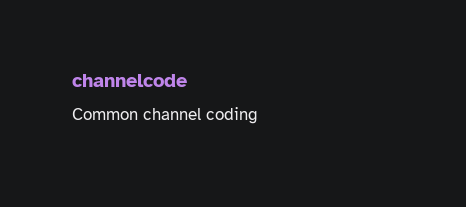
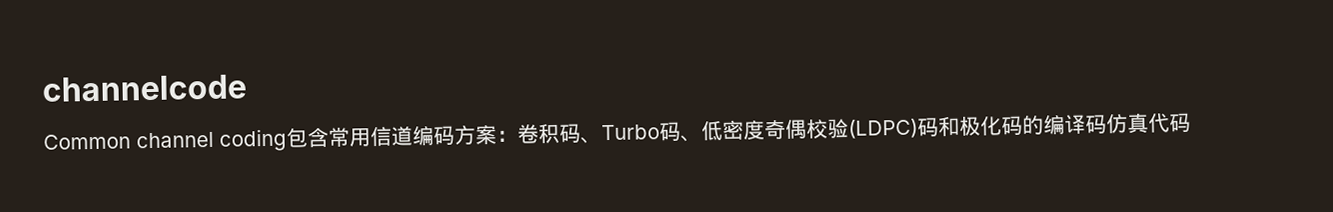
(258, 115) none -> [286,112,1191,148] 包含常用信道编码方案：卷积码、Turbo码、低密度奇偶校验(LDPC)码和极化码的编译码仿真代码

